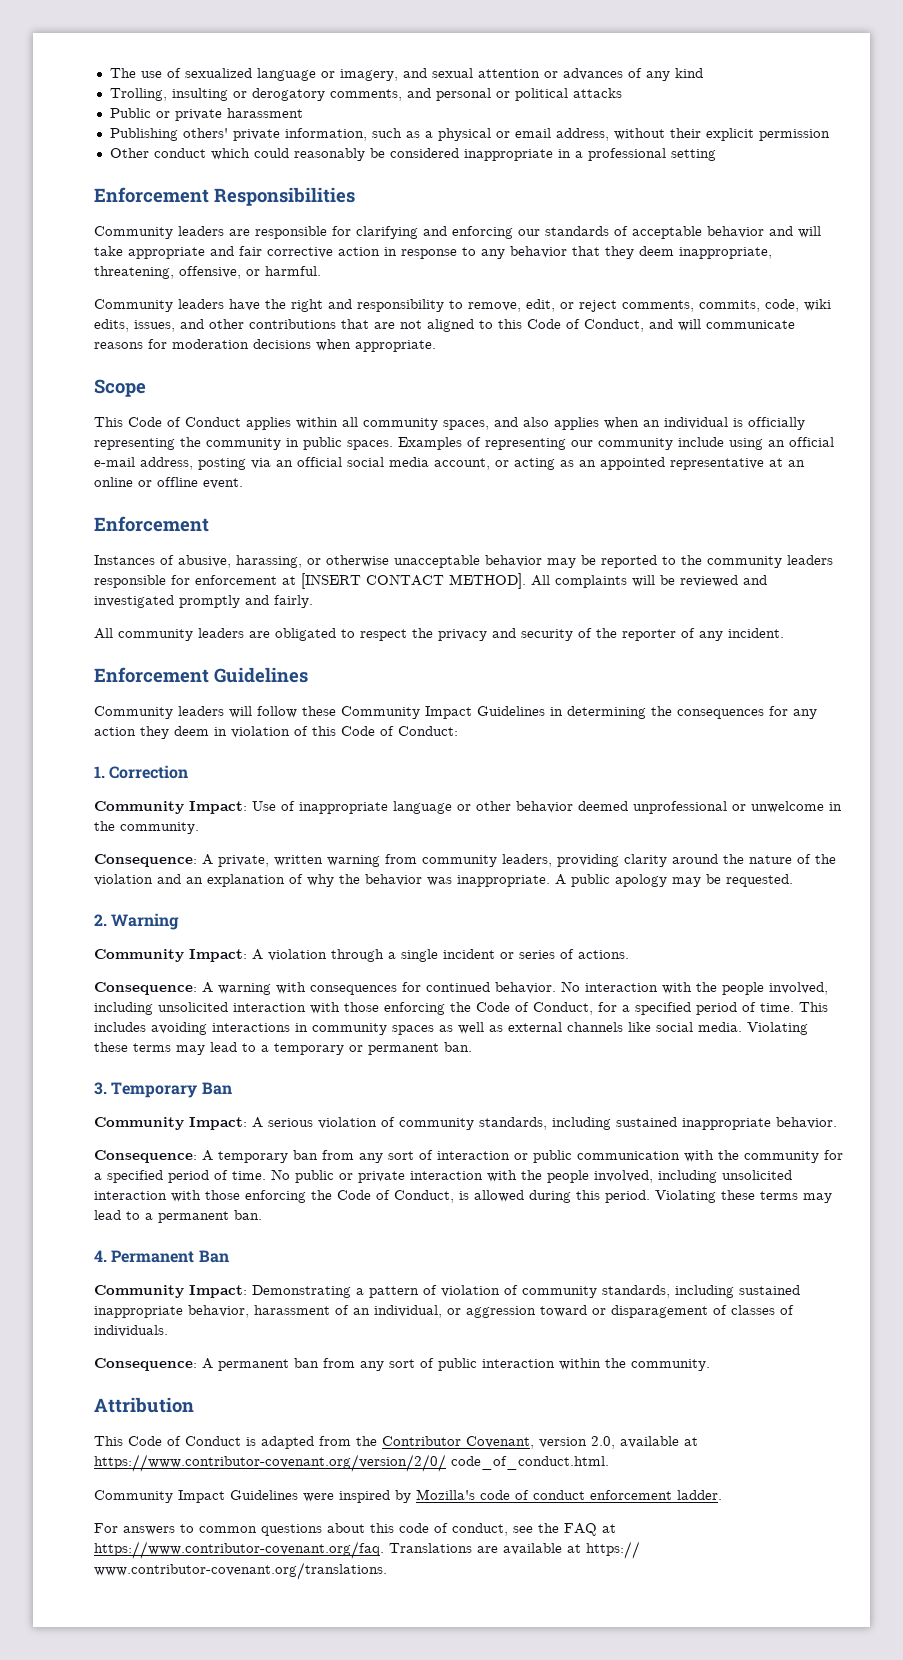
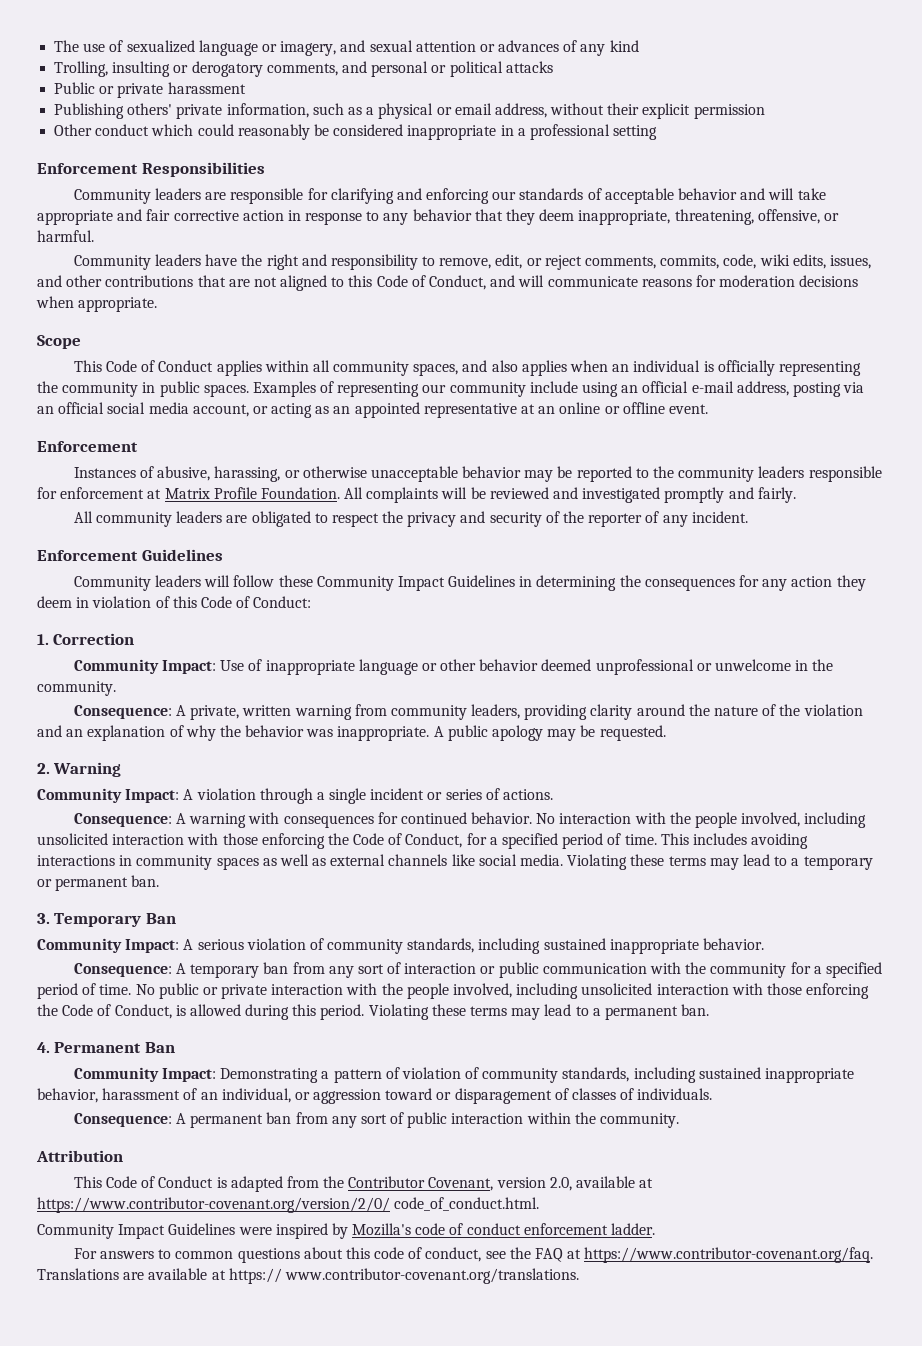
[301,573,526,589] [INSERT CONTACT METHOD]. -> [164,487,340,499] Matrix Profile Foundation.

